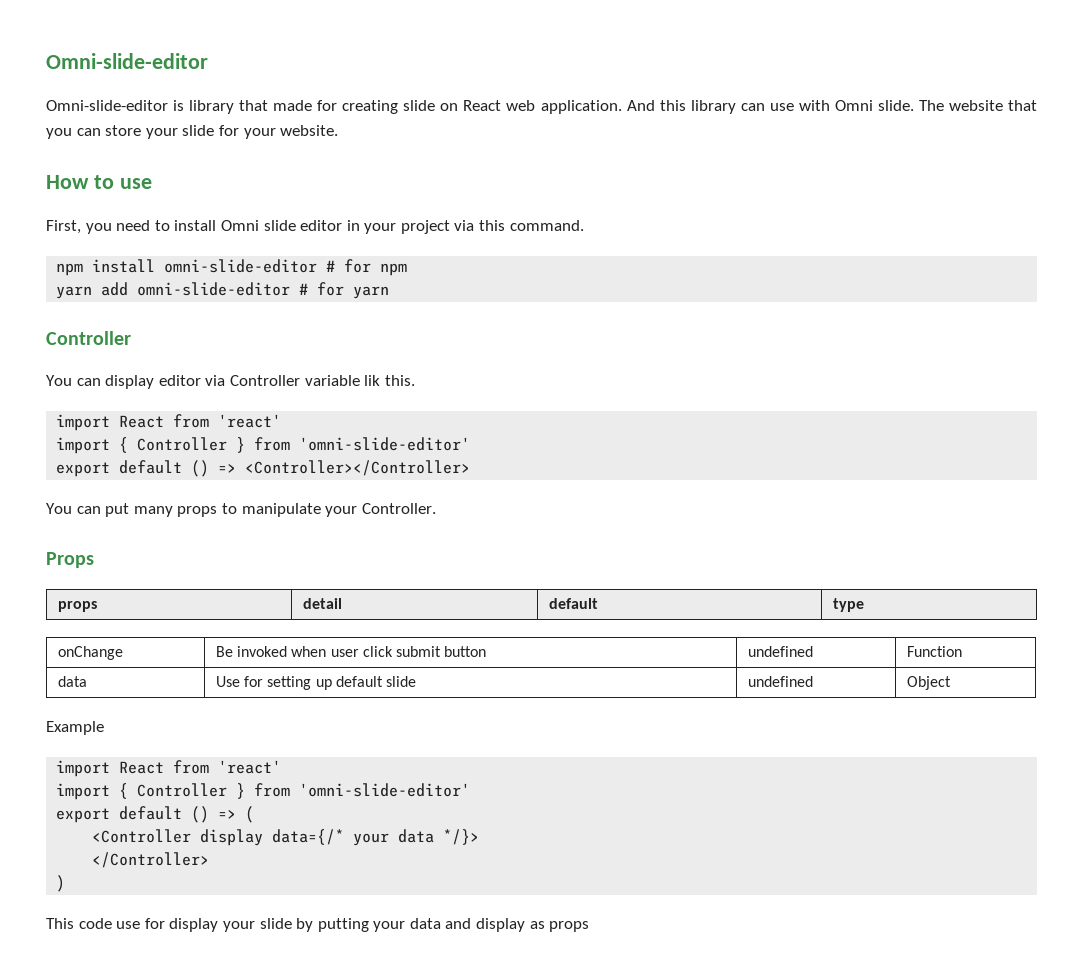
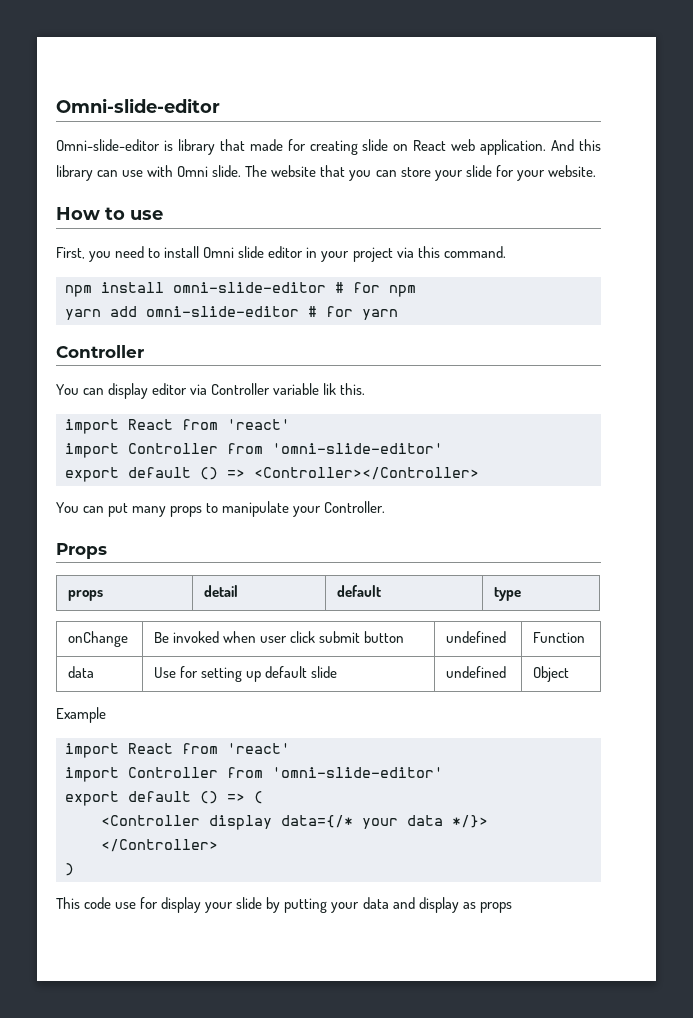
[119,437,246,453] { Controller } -> [128,443,218,454] Controller
[119,783,246,799] { Controller } -> [128,767,218,778] Controller

